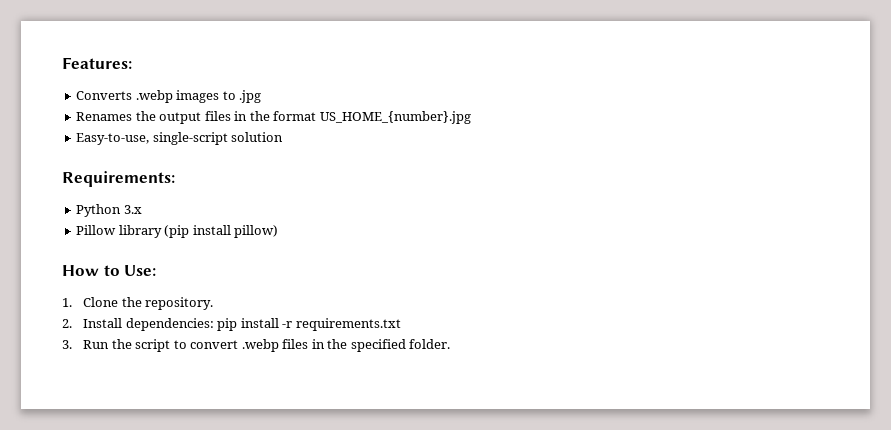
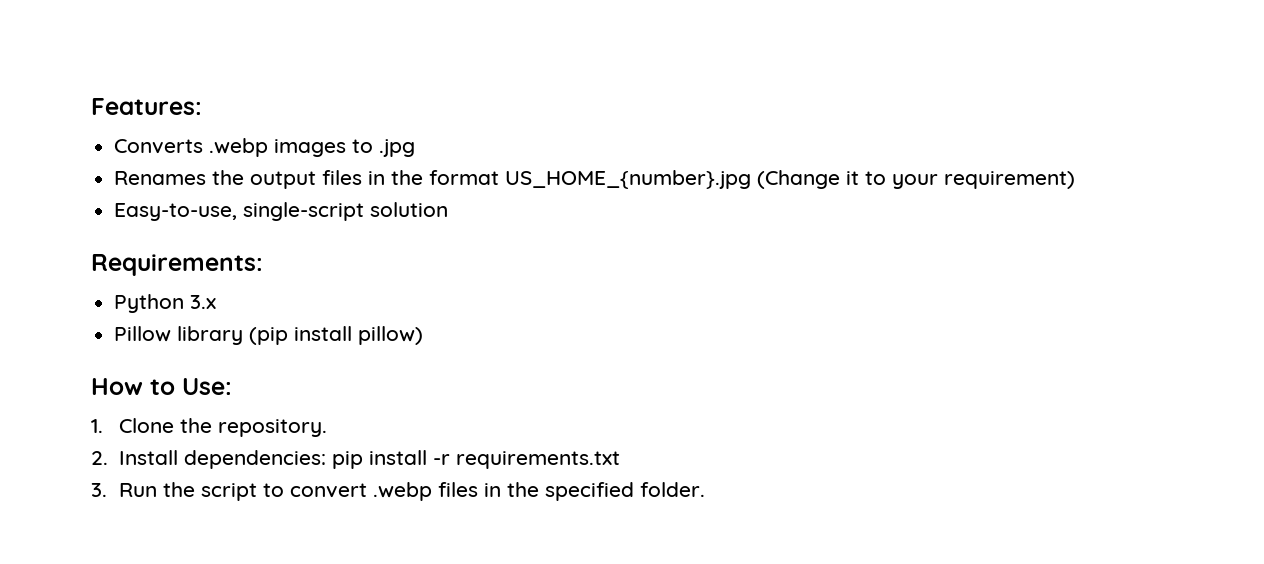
(471, 117) none -> [757,170,1076,189] (Change it to your requirement)

